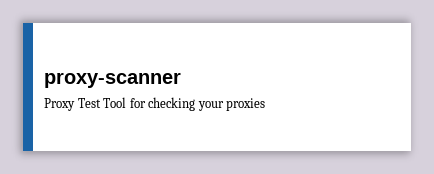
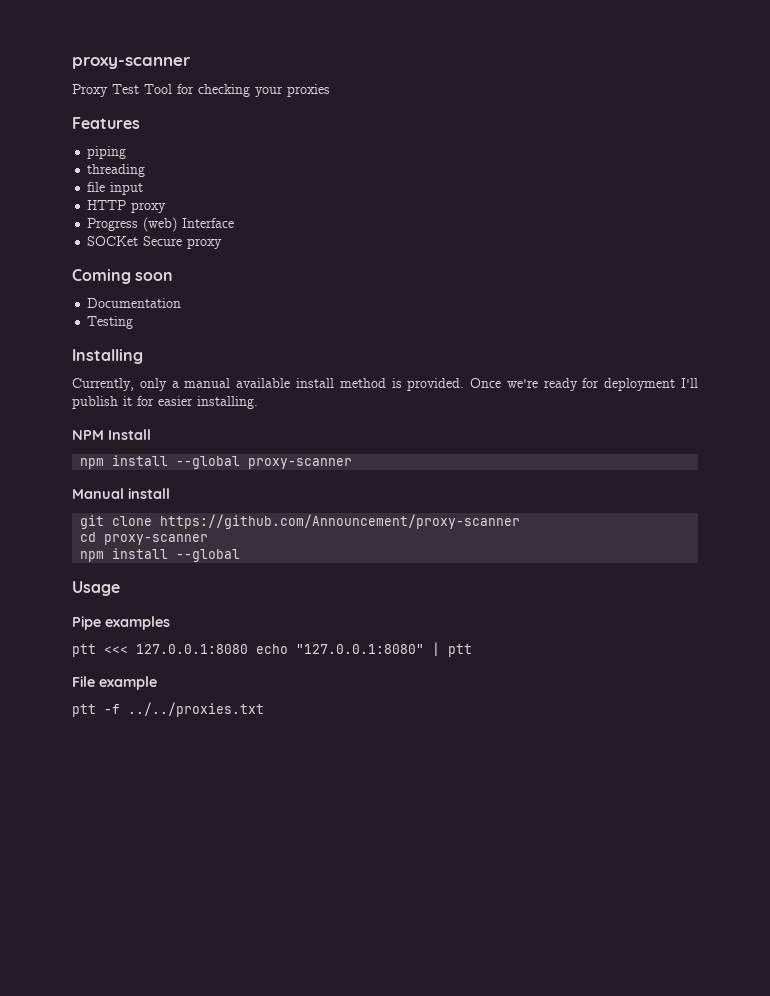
(266, 104) none -> [72,117,140,129] [87,146,127,159] [87,164,146,177] [87,182,144,195] [87,200,167,213] [87,217,235,232] [87,236,223,249] [72,269,174,284] [87,298,182,308] [87,316,134,329] [72,349,143,364] [72,378,698,391] [72,396,258,409] [72,429,151,440] [80,455,353,469] [72,488,170,499] [80,514,521,529] [80,532,209,545] [80,548,241,562] [72,581,120,596] [72,616,170,630] [72,642,472,657] [72,676,157,690] [72,702,264,717] // Features // piping // threading // file input // HTTP proxy // Progress (web) Interface // SOCKet Secure proxy // Coming soon // Documentation // Testing // Installing // Currently, only a manual available install method is provided. Once we're ready for deployment I'll publish it for easier installing. // NPM Install // npm install --global proxy-scanner // Manual install // git clone https://github.com/Announcement/proxy-scanner // cd proxy-scanner // npm install --global // Usage // Pipe examples // ptt <<< 127.0.0.1:8080 echo "127.0.0.1:8080" | ptt // File example // ptt -f ../../proxies.txt

